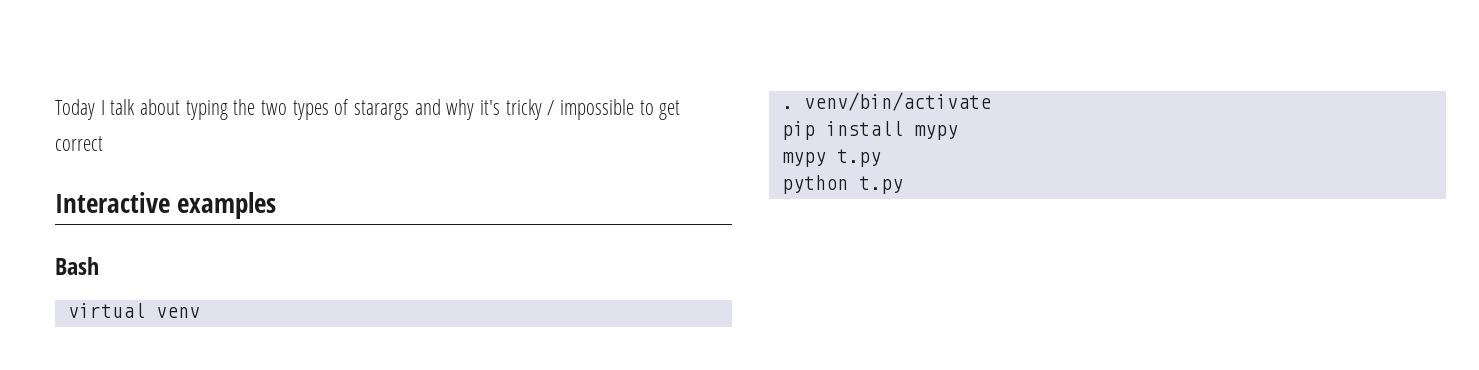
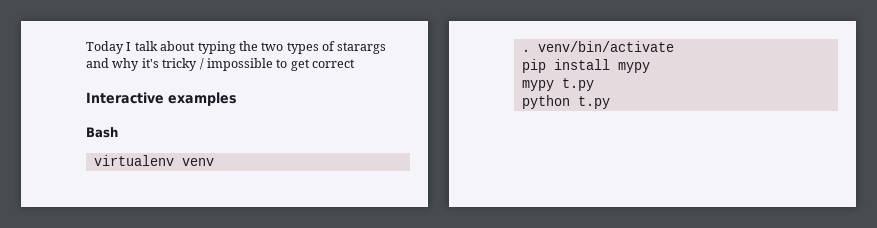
[67,303,145,318] virtual -> [93,155,174,166] virtualenv

